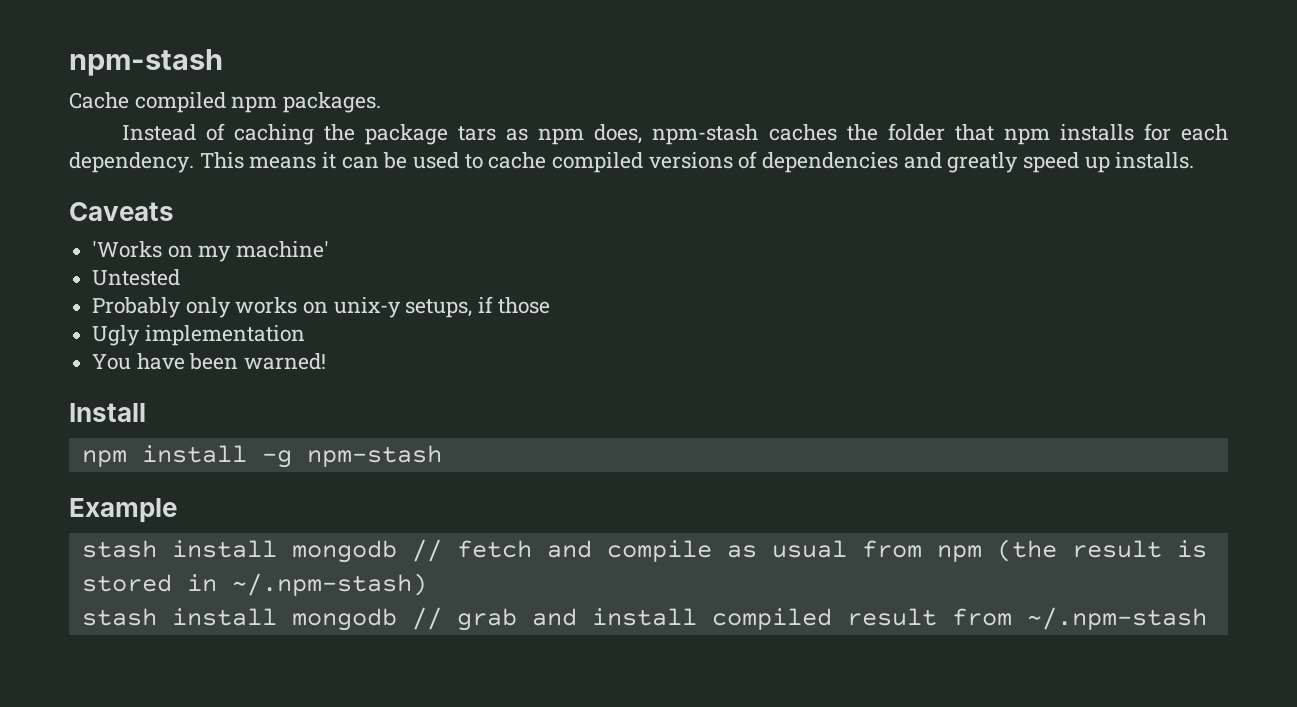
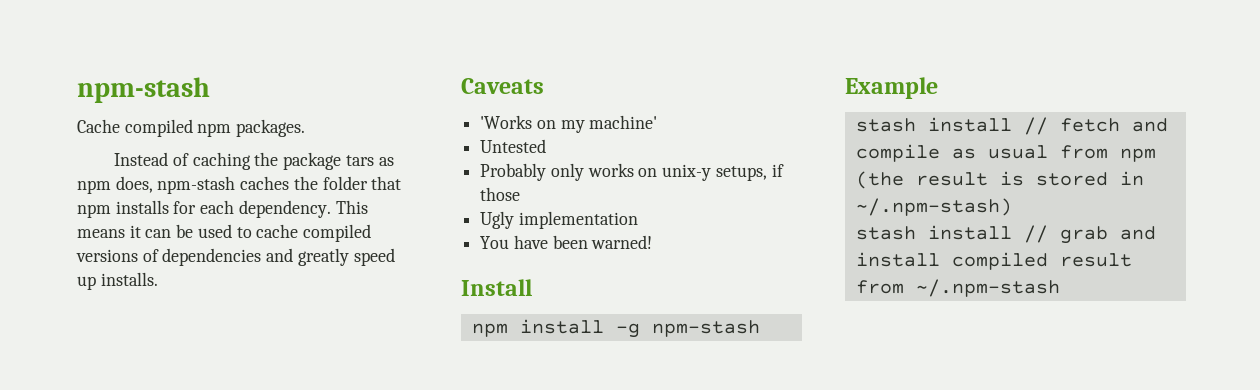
[291,540,397,563] mongodb -> (1012, 124) none
[291,608,397,631] mongodb -> (1012, 232) none

